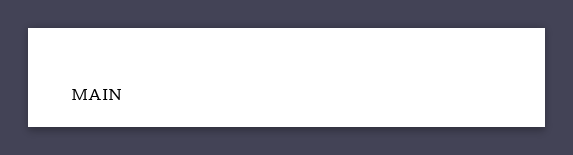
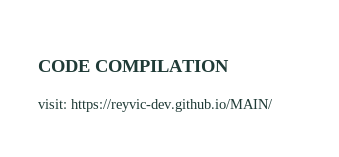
[71,89,122,100] MAIN -> [38,60,229,72] [38,99,273,112] CODE COMPILATION // visit: https://reyvic-dev.github.io/MAIN/

